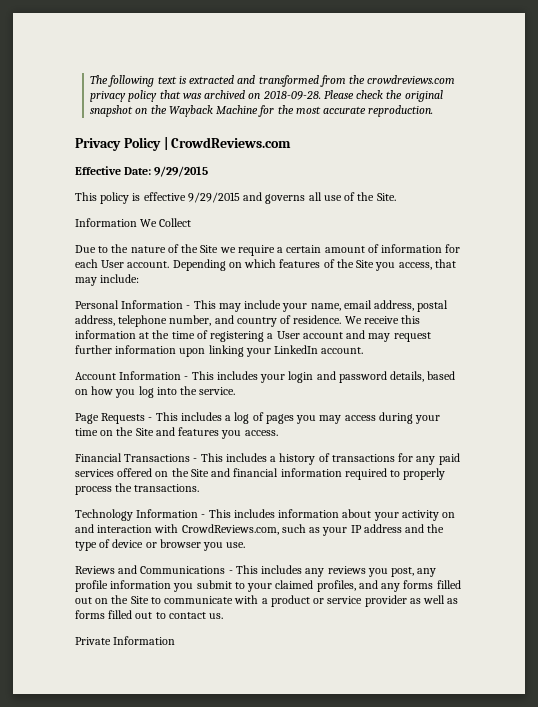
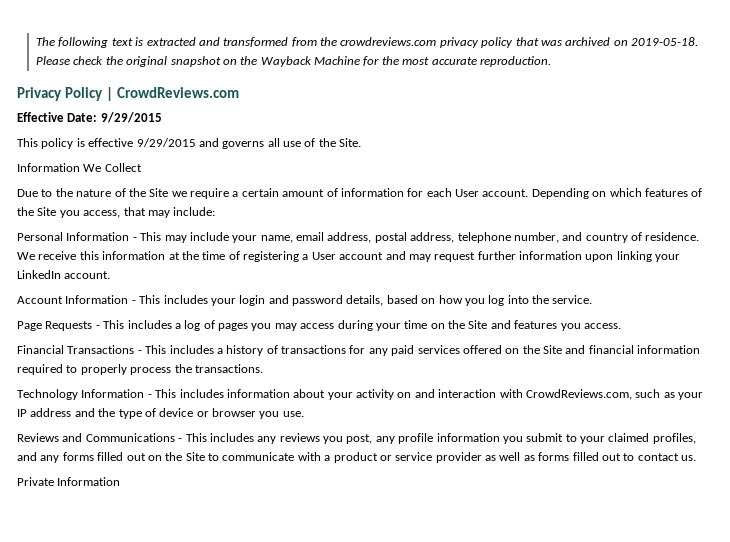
[262,90,321,100] 2018-09-28. -> [631,37,699,46] 2019-05-18.

